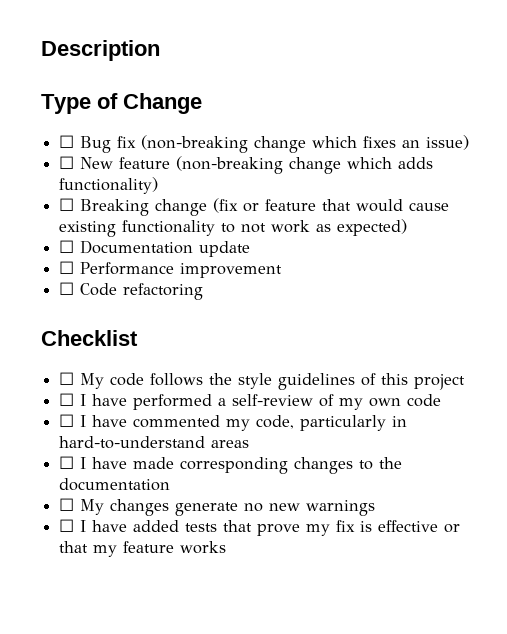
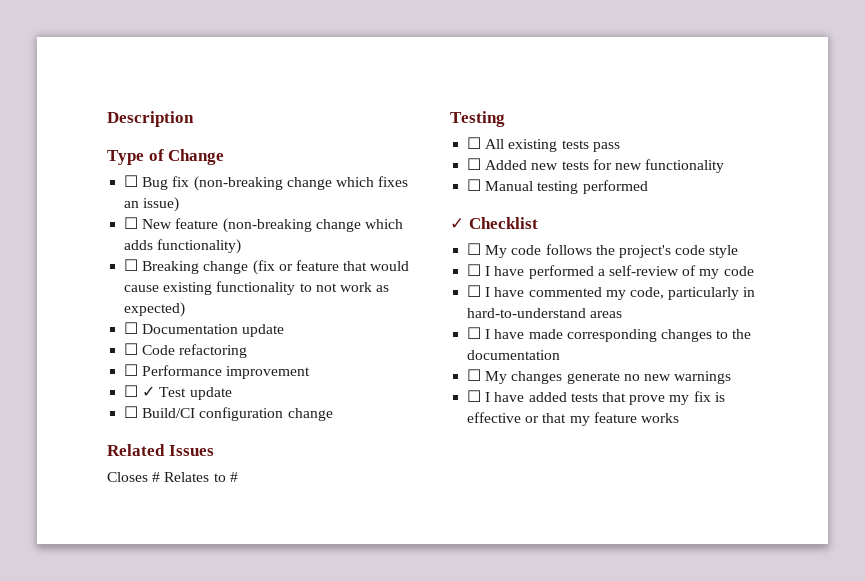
(251, 249) none -> [124,343,248,358] // ☐ Code refactoring
[80,283,204,300] Code refactoring // -> [142,386,232,400] [124,406,333,421] [107,444,214,456] [107,472,238,482] [450,111,505,127] [467,137,620,152] [467,158,725,173] [467,179,648,194] [450,218,464,229] ✓ Test update // ☐ Build/CI configuration change // Related Issues // Closes # Relates to # // Testing // ☐ All existing tests pass // ☐ Added new tests for new functionality // ☐ Manual testing performed // ✓
(233, 379) none -> [618,245,706,258] project's code
[278,373,466,390] guidelines of this project -> (739, 251) none
[369,398,402,407] own -> (720, 274) none

